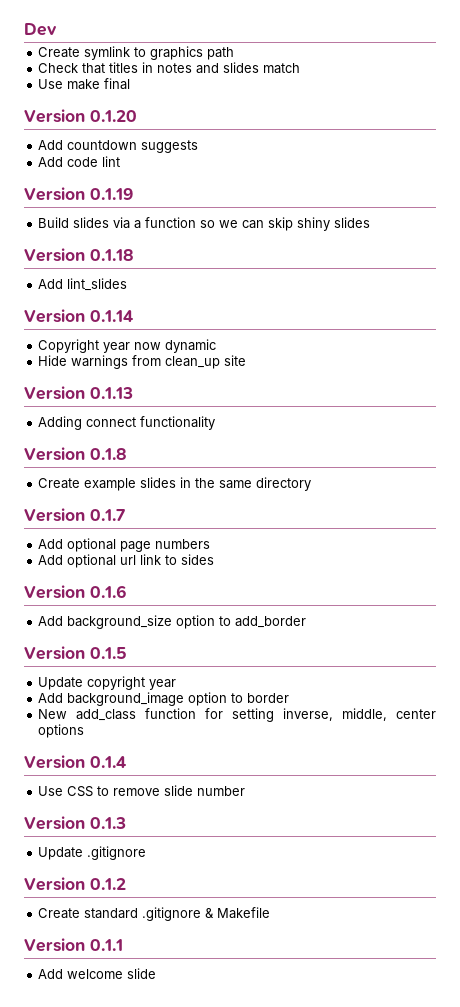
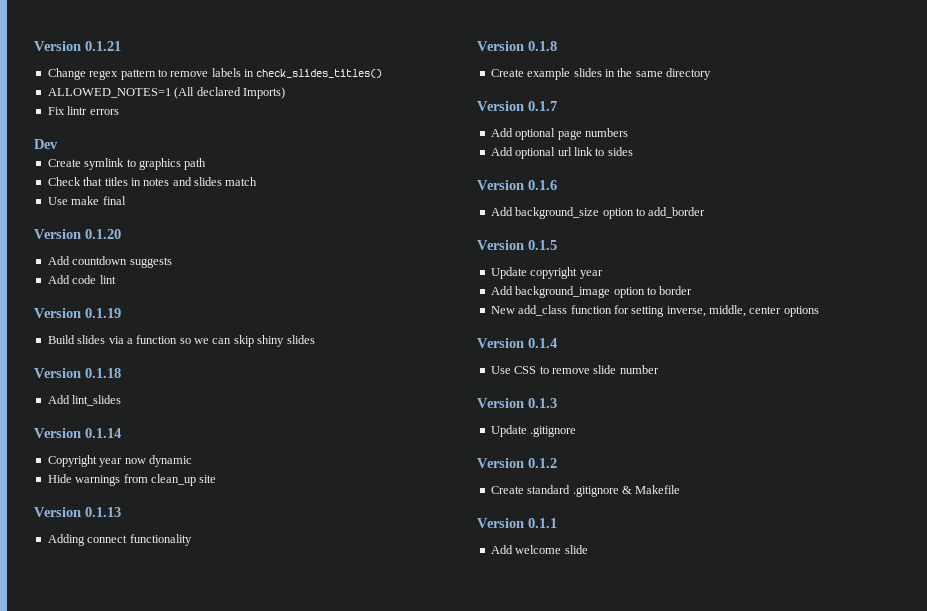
(24, 29) none -> [34,41,121,51] [47,68,383,80] [47,87,285,99] [47,106,119,115] Version 0.1.21 // Change regex pattern to remove labels in check_slides_titles() // ALLOWED_NOTES=1 (All declared Imports) // Fix lintr errors //

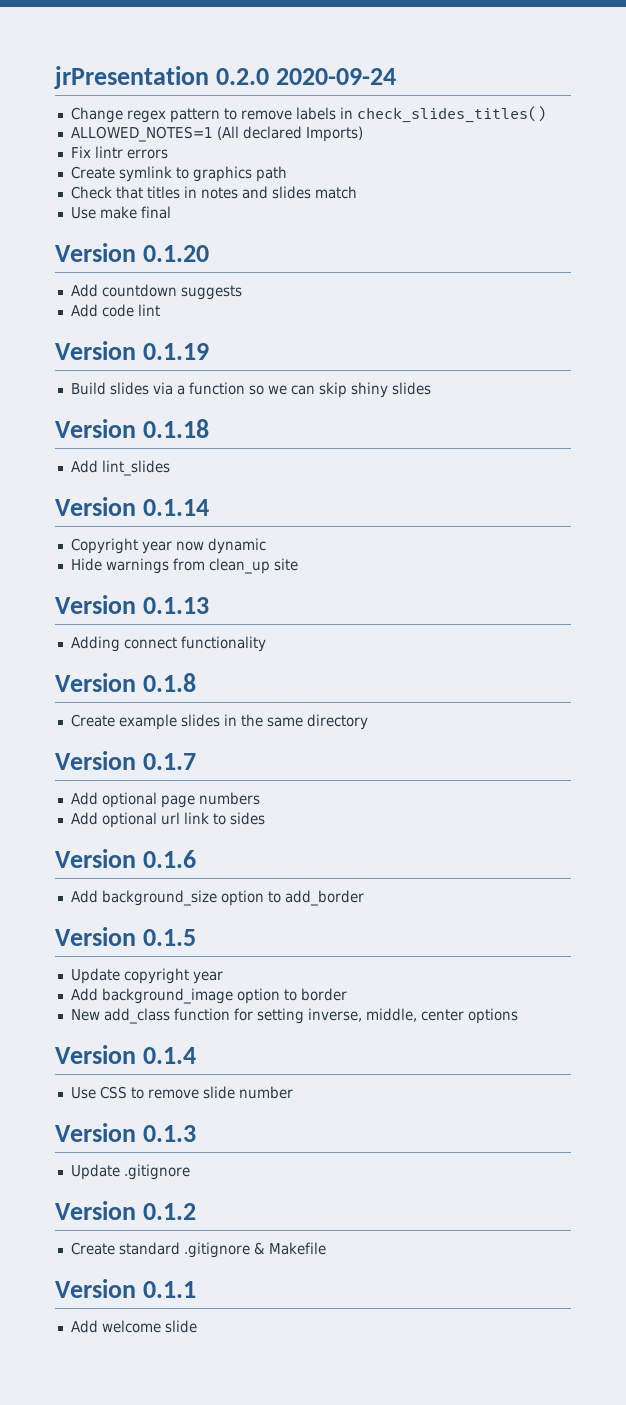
[34,41,121,51] Version 0.1.21 -> [54,66,396,89] jrPresentation 0.2.0 2020-09-24
[34,139,58,149] // Dev -> (168, 154) none

